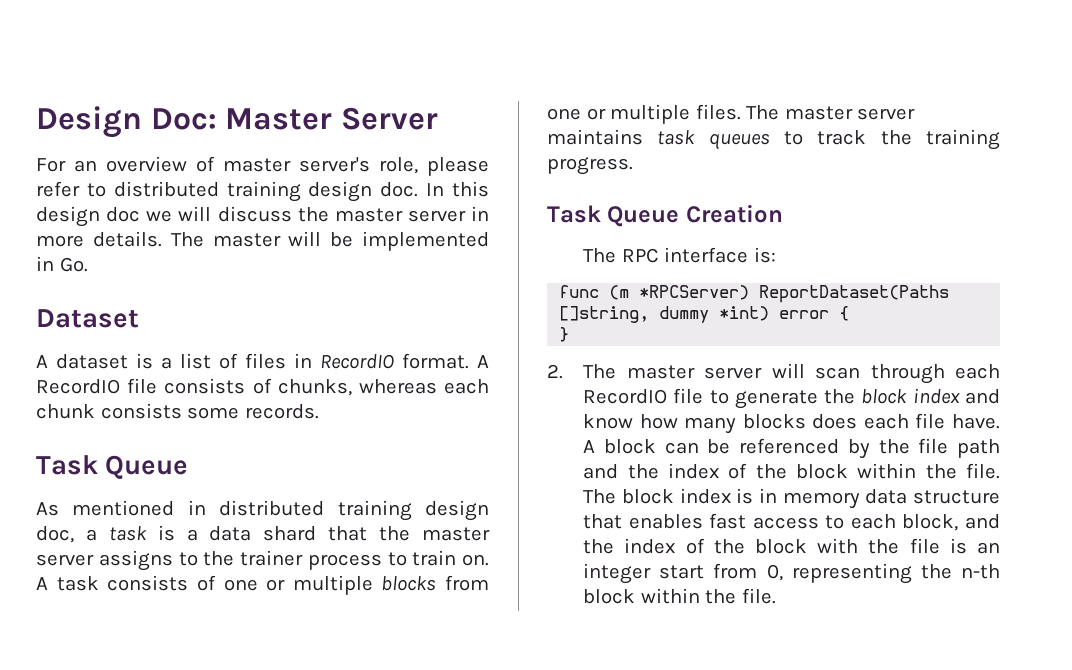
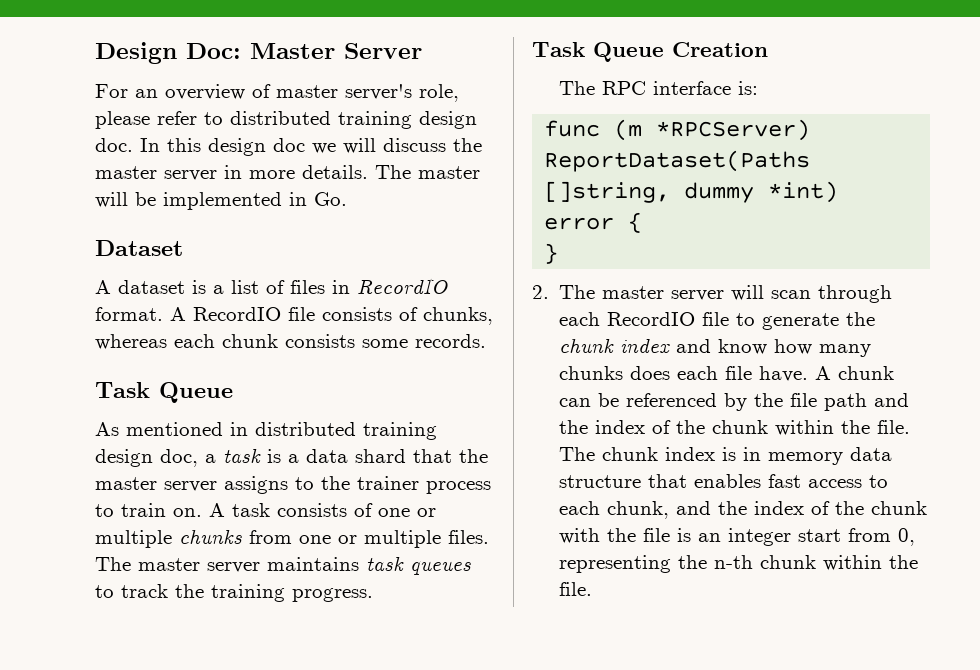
[381,576,437,591] blocks -> [179,529,242,544] chunks
[861,389,908,404] block -> [559,338,615,353] chunk
[742,414,806,429] blocks -> [559,366,624,380] chunks
[603,439,656,454] block -> [838,366,895,380] chunk
[795,464,848,479] block -> [712,420,769,434] chunk
[621,489,674,504] block -> [602,447,659,461] chunk
[902,514,1000,531] [583,538,807,554] block, and the index of the block -> [607,501,928,519] chunk, and the index of the chunk
[583,589,636,604] block -> [760,555,817,569] chunk

